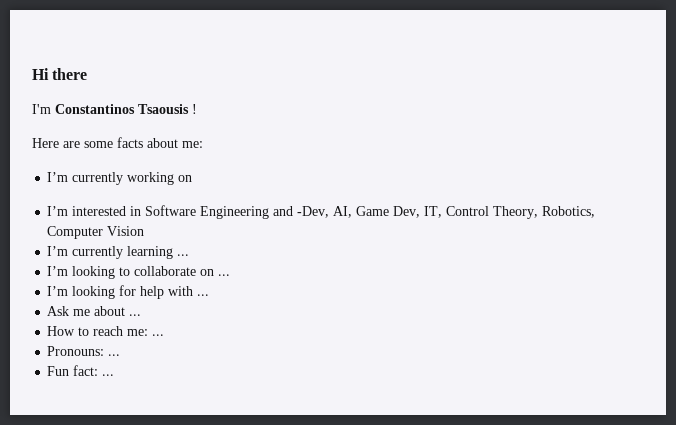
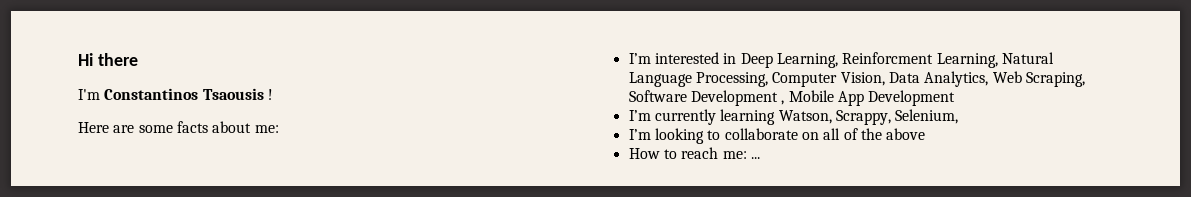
[47,172,193,185] // I’m currently working on -> (279, 129) none
[145,205,596,219] [47,226,145,239] Software Engineering and -Dev, AI, Game Dev, IT, Control Theory, Robotics, Computer Vision -> [740,52,1054,68] [628,71,1085,87] [628,90,956,106] Deep Learning, Reinforcment Learning, Natural Language Processing, Computer Vision, Data Analytics, Web Scraping, Software Development , Mobile App Development
[177,254,190,256] ... -> [778,109,959,125] Watson, Scrappy, Selenium,
[218,274,231,276] [47,285,210,299] [47,306,142,316] ... // I’m looking for help with ... // Ask me about ... -> [823,128,926,140] all of the above
[47,346,121,356] [47,365,115,376] // Pronouns: ... // Fun fact: ... -> (760, 158) none

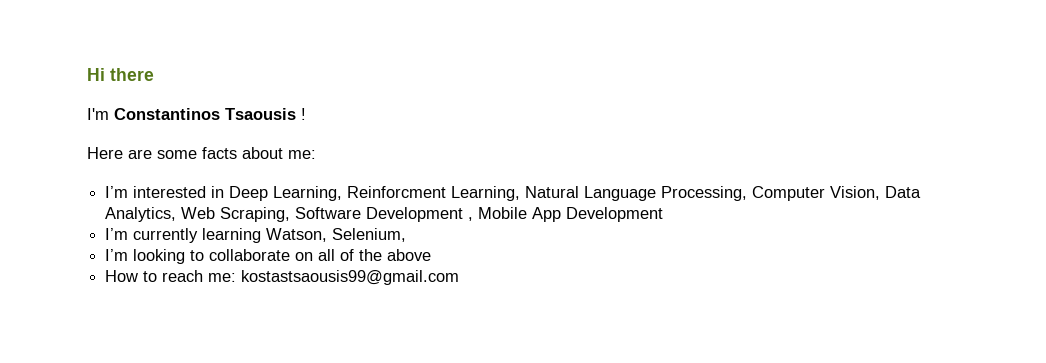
[835,110,891,125] Scrappy, -> (328, 235) none
[750,157,760,159] ... -> [241,270,460,285] kostastsaousis99@gmail.com

